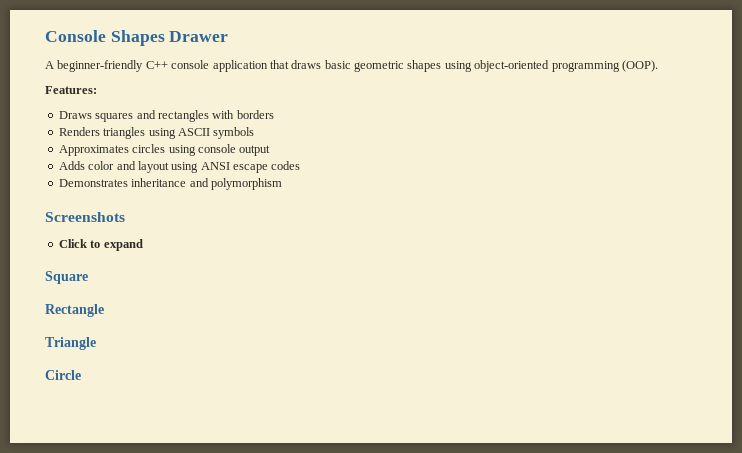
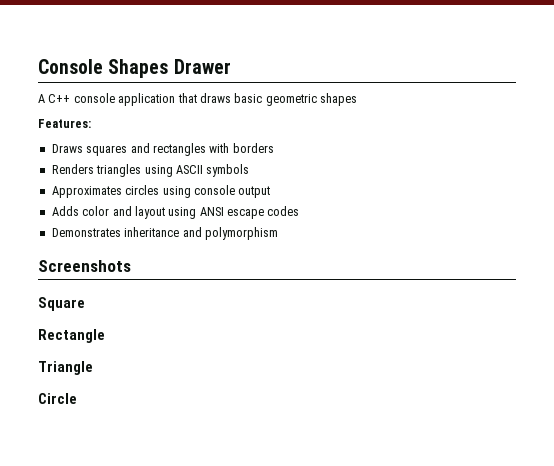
[57,60,144,72] beginner-friendly -> (45, 98) none
[444,60,658,72] using object-oriented programming (OOP). -> (357, 99) none
[58,239,143,251] // Click to expand -> (131, 266) none

